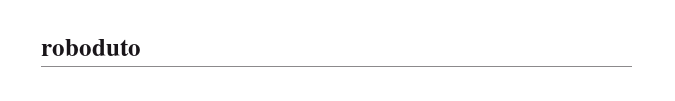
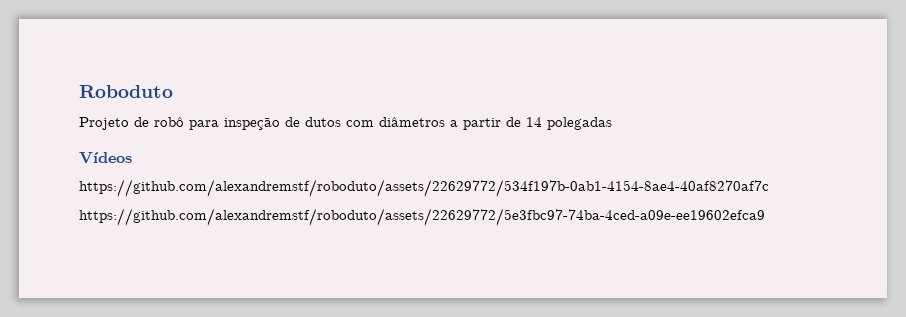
[41,39,141,56] roboduto -> [79,85,173,98] [79,117,612,130] [79,152,132,164] [79,179,769,197] [79,208,765,226] Roboduto // Projeto de robô para inspeção de dutos com diâmetros a partir de 14 polegadas // Vídeos // https://github.com/alexandremstf/roboduto/assets/22629772/534f197b-0ab1-4154-8ae4-40af8270af7c // https://github.com/alexandremstf/roboduto/assets/22629772/5e3fbc97-74ba-4ced-a09e-ee19602efca9

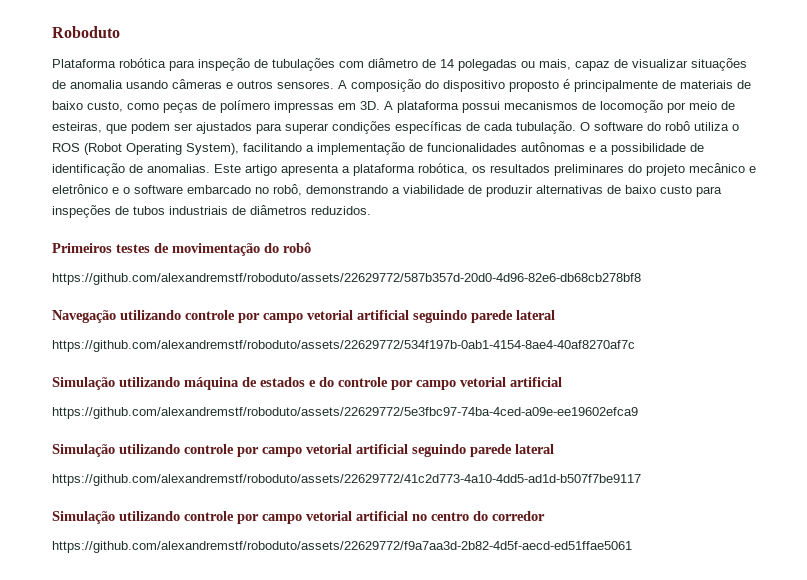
[79,117,612,130] [79,152,132,164] [79,179,769,197] [79,208,765,226] Projeto de robô para inspeção de dutos com diâmetros a partir de 14 polegadas // Vídeos // https://github.com/alexandremstf/roboduto/assets/22629772/534f197b-0ab1-4154-8ae4-40af8270af7c // https://github.com/alexandremstf/roboduto/assets/22629772/5e3fbc97-74ba-4ced-a09e-ee19602efca9 -> [52,58,747,71] [52,79,751,92] [52,100,735,113] [52,121,739,134] [52,142,704,155] [52,163,756,176] [52,184,722,197] [52,205,371,218] [52,242,311,256] [52,273,641,285] [52,310,555,323] [52,340,635,352] [52,377,562,390] [52,407,638,419] [52,444,554,457] [52,474,641,486] [52,511,545,524] [52,541,632,553] Plataforma robótica para inspeção de tubulações com diâmetro de 14 polegadas ou mais, capaz de visualizar situações de anomalia usando câmeras e outros sensores. A composição do dispositivo proposto é principalmente de materiais de baixo custo, como peças de polímero impressas em 3D. A plataforma possui mecanismos de locomoção por meio de esteiras, que podem ser ajustados para superar condições específicas de cada tubulação. O software do robô utiliza o ROS (Robot Operating System), facilitando a implementação de funcionalidades autônomas e a possibilidade de identificação de anomalias. Este artigo apresenta a plataforma robótica, os resultados preliminares do projeto mecânico e eletrônico e o software embarcado no robô, demonstrando a viabilidade de produzir alternativas de baixo custo para inspeções de tubos industriais de diâmetros reduzidos. // Primeiros testes de movimentação do robô // https://github.com/alexandremstf/roboduto/assets/22629772/587b357d-20d0-4d96-82e6-db68cb278bf8 // Navegação utilizando controle por campo vetorial artificial seguindo parede lateral // https://github.com/alexandremstf/roboduto/assets/22629772/534f197b-0ab1-4154-8ae4-40af8270af7c // Simulação utilizando máquina de estados e do controle por campo vetorial artificial // https://github.com/alexandremstf/roboduto/assets/22629772/5e3fbc97-74ba-4ced-a09e-ee19602efca9 // Simulação utilizando controle por campo vetorial artificial seguindo parede lateral // https://github.com/alexandremstf/roboduto/assets/22629772/41c2d773-4a10-4dd5-ad1d-b507f7be9117 // Simulação utilizando controle por campo vetorial artificial no centro do corredor // https://github.com/alexandremstf/roboduto/assets/22629772/f9a7aa3d-2b82-4d5f-aecd-ed51ffae5061

